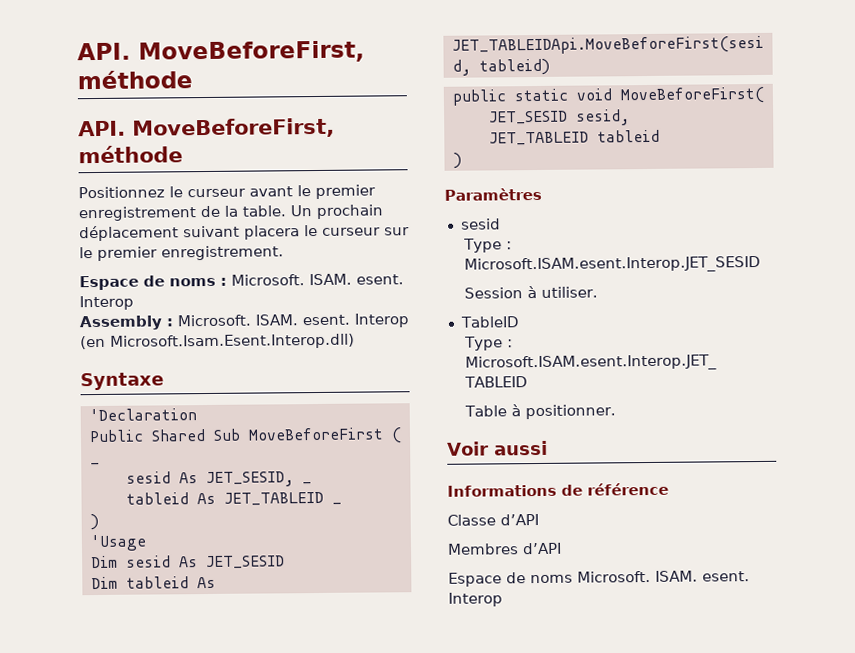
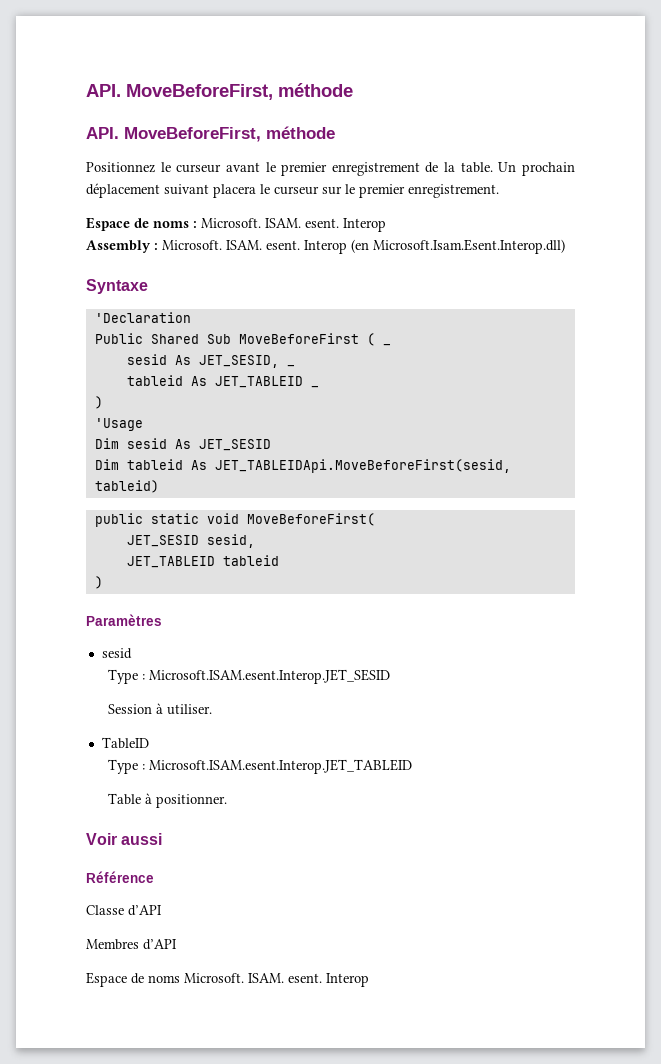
[447,482,669,497] Informations de référence -> [86,871,154,883] Référence

